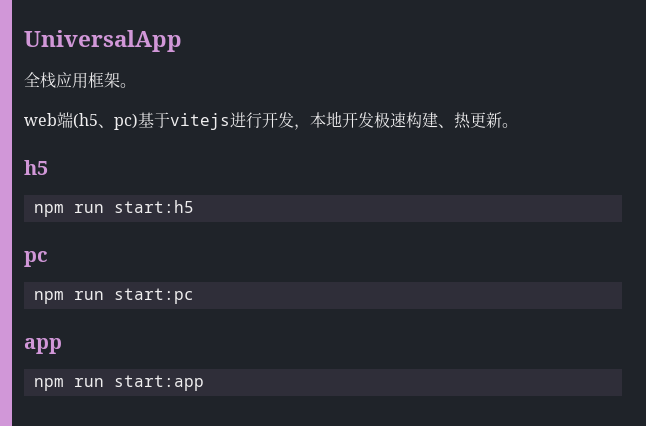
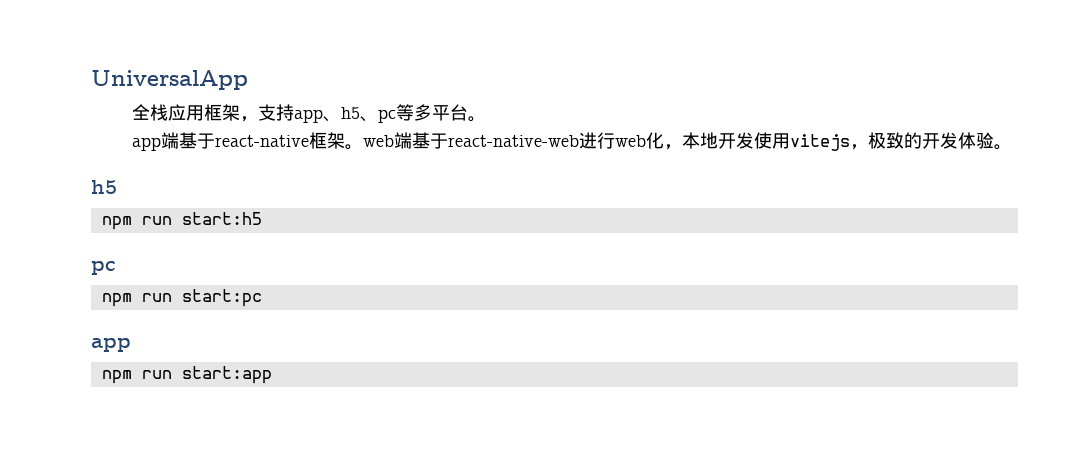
[120,83,136,88] [24,111,502,130] 。 // web端(h5、pc)基于vitejs进行开发，本地开发极速构建、热更新 -> [239,104,486,123] [131,132,994,151] ，支持app、h5、pc等多平台。 // app端基于react-native框架。web端基于react-native-web进行web化，本地开发使用vitejs，极致的开发体验

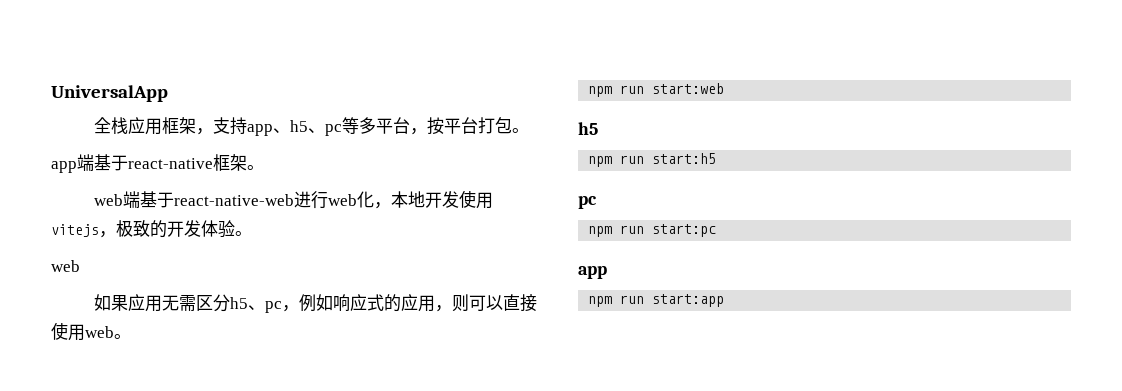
(468, 112) none -> [409,117,512,135] ，按平台打包
(363, 147) none -> (264, 167) //
(1012, 147) none -> [51,260,80,272] [93,294,537,313] [51,322,131,341] [588,83,725,97] // web // 如果应用无需区分h5、pc，例如响应式的应用，则可以直接使用web。 // npm run start:web

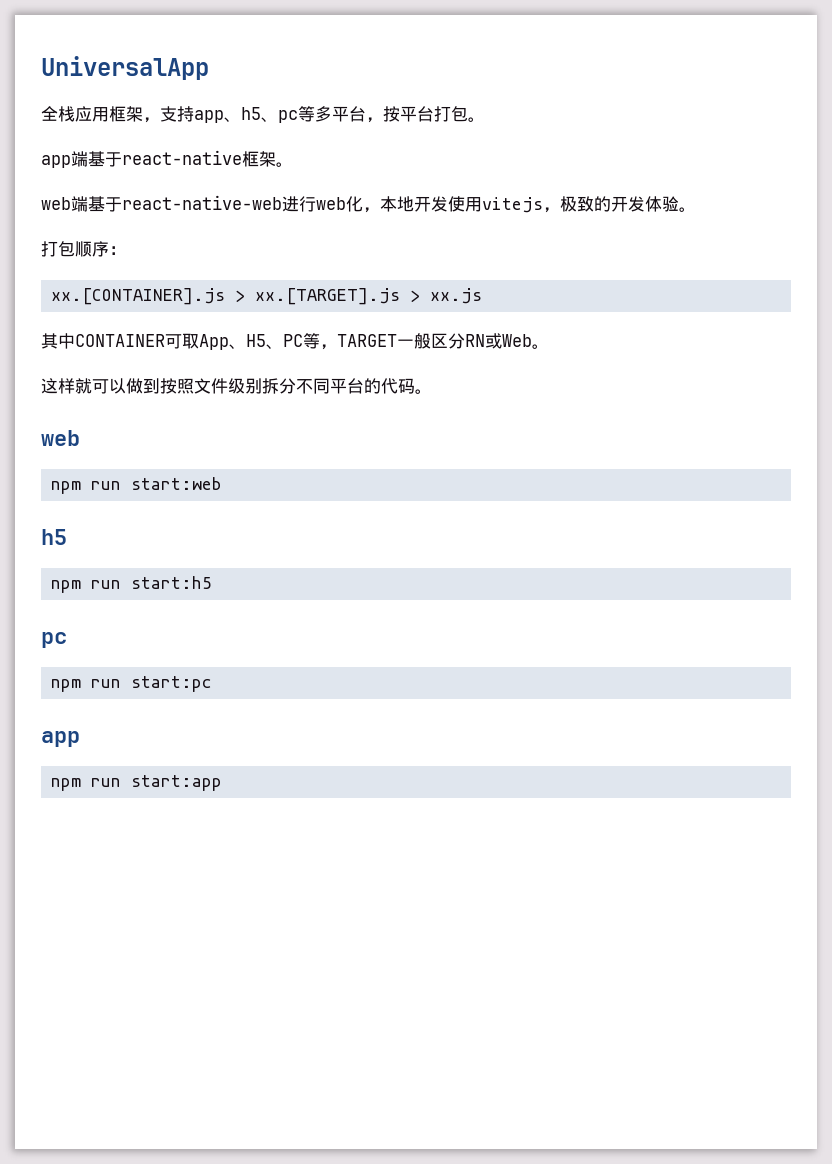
[51,260,80,272] [93,294,537,313] [51,322,131,341] web // 如果应用无需区分h5、pc，例如响应式的应用，则可以直接使用web。 -> [41,241,126,257] [51,288,483,305] [41,333,549,350] [41,378,432,394] [41,430,80,446] 打包顺序： // xx.[CONTAINER].js > xx.[TARGET].js > xx.js // 其中CONTAINER可取App、H5、PC等，TARGET一般区分RN或Web。 // 这样就可以做到按照文件级别拆分不同平台的代码。 // web

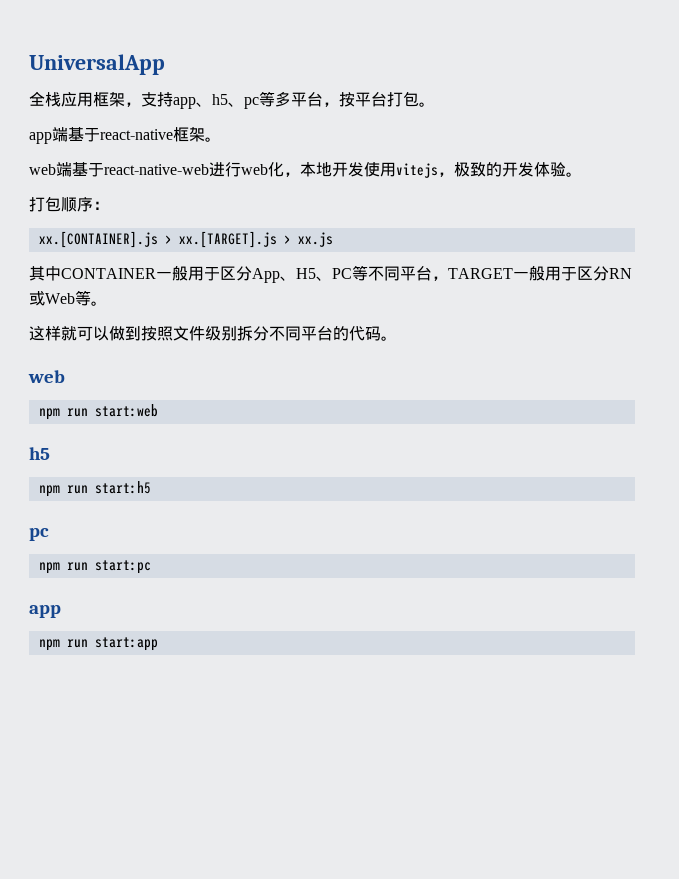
[165,333,199,349] 可取 -> [156,265,252,281] 一般用于区分
(320, 341) none -> [368,266,432,281] 不同平台
(431, 341) none -> [545,266,577,281] 用于
(532, 340) none -> [75,290,91,306] 等

